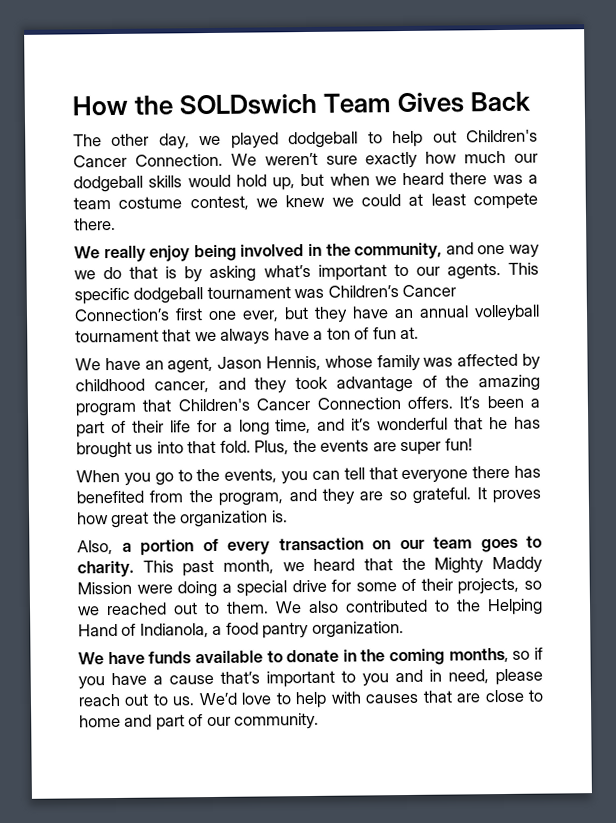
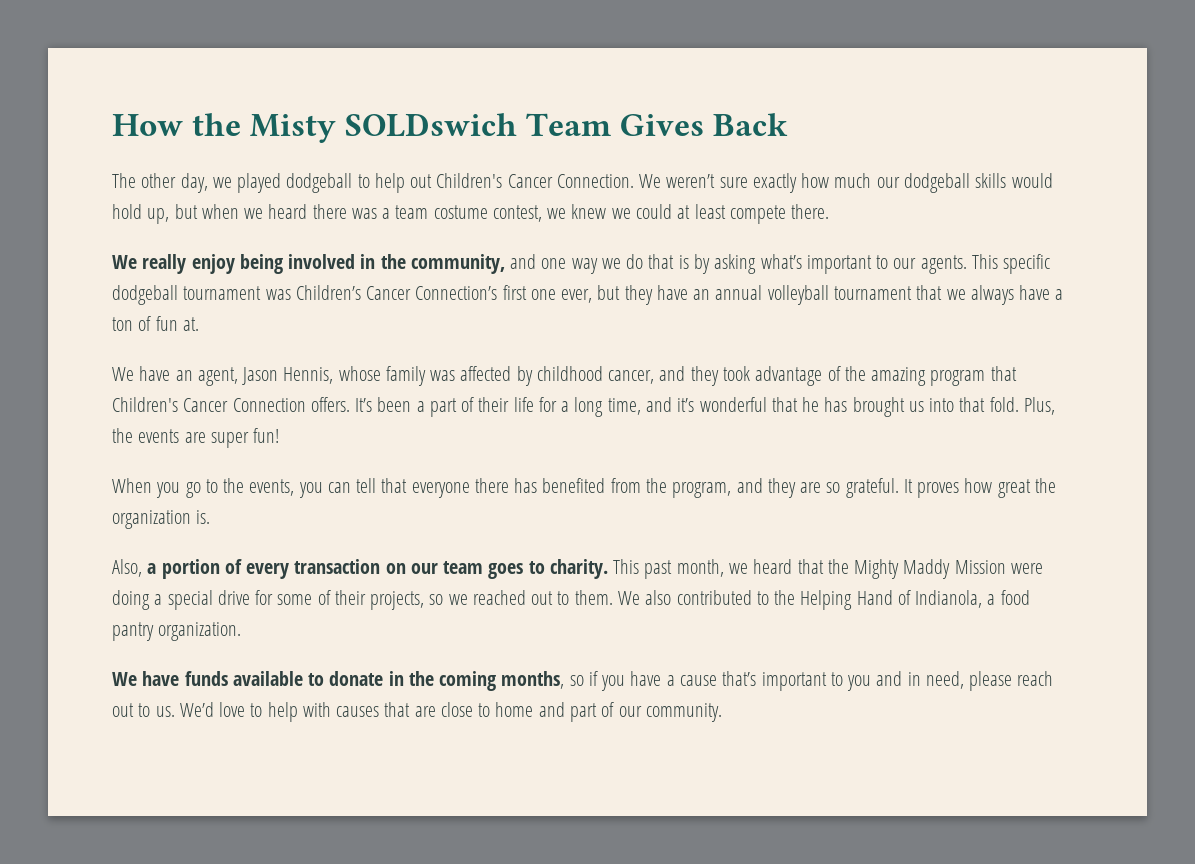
(174, 105) none -> [250,114,337,143] Misty

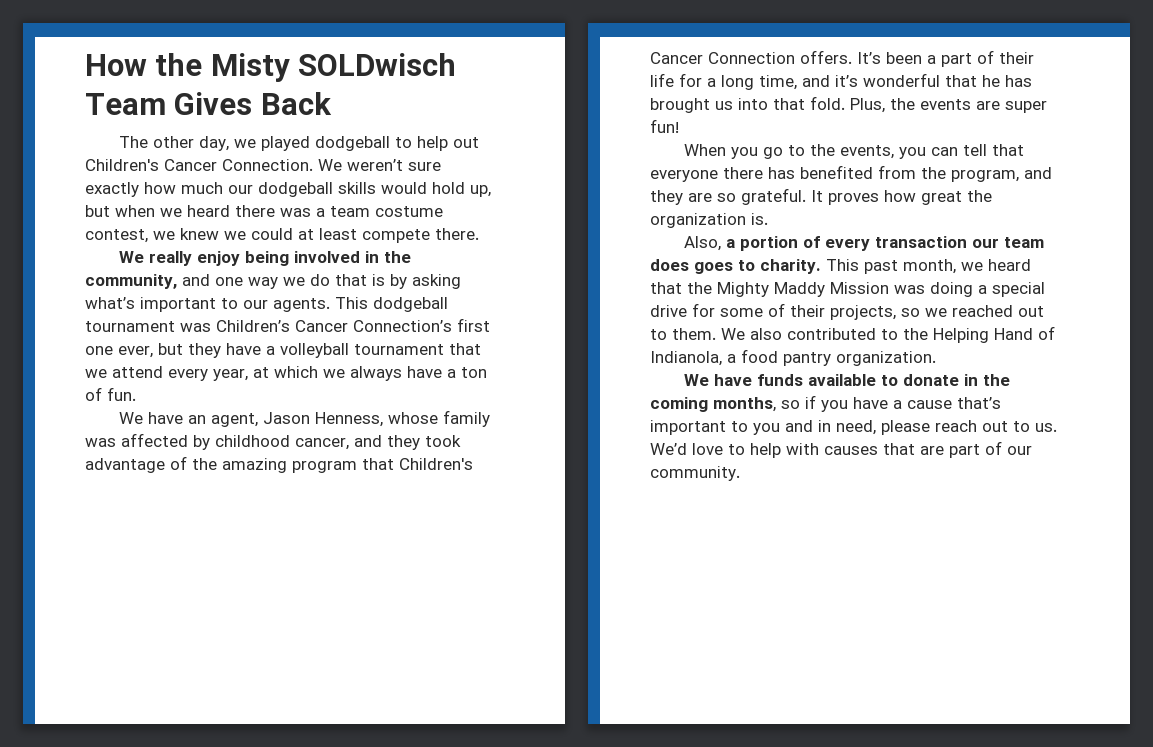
[345,113,518,137] SOLDswich -> [298,53,457,76] SOLDwisch
[1003,254,1051,274] specific -> (368, 303) none
[693,285,763,300] an annual -> [266,346,275,355] a
(966, 294) none -> [112,366,345,381] attend every year, at which we
[155,316,199,331] fun at. -> [107,387,136,401] fun.
[283,367,334,384] Hennis, -> [315,412,384,427] Henness,
[385,563,406,574] on -> (968, 242) none
(484, 567) none -> [650,259,689,271] does
[1010,563,1043,574] were -> [894,285,925,294] was
[440,702,565,717] close to home and -> (944, 450) none

